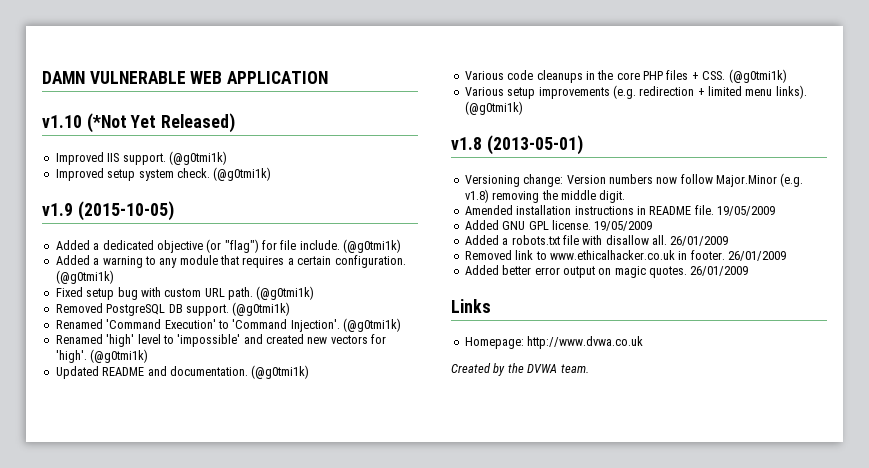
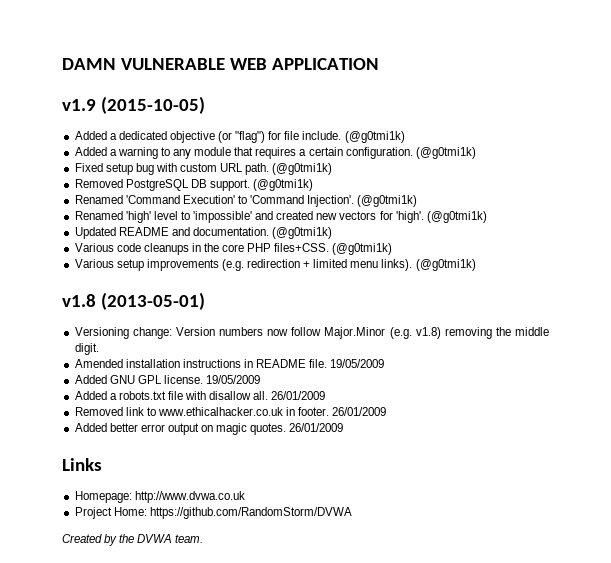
[42,113,236,133] [55,151,227,165] [55,167,272,181] // v1.10 (*Not Yet Released) // Improved IIS support. (@g0tmi1k) // Improved setup system check. (@g0tmi1k) -> (380, 64) none
[666,70,726,80] files + CSS. -> [274,243,330,252] files+CSS.
(644, 342) none -> [74,507,352,519] // Project Home: https://github.com/RandomStorm/DVWA

